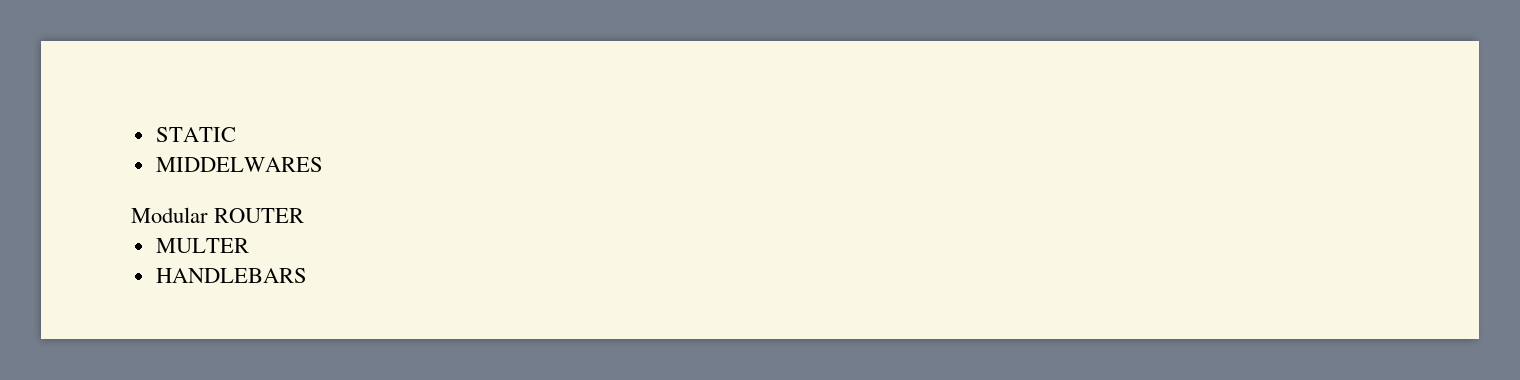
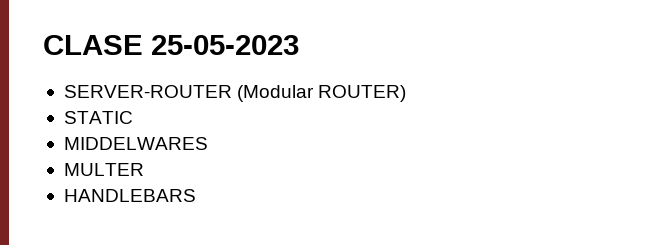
(155, 134) none -> [43,35,299,55] [63,85,407,102] CLASE 25-05-2023 // SERVER-ROUTER (Modular ROUTER) //
[131,207,305,223] // Modular ROUTER -> (208, 143) none

